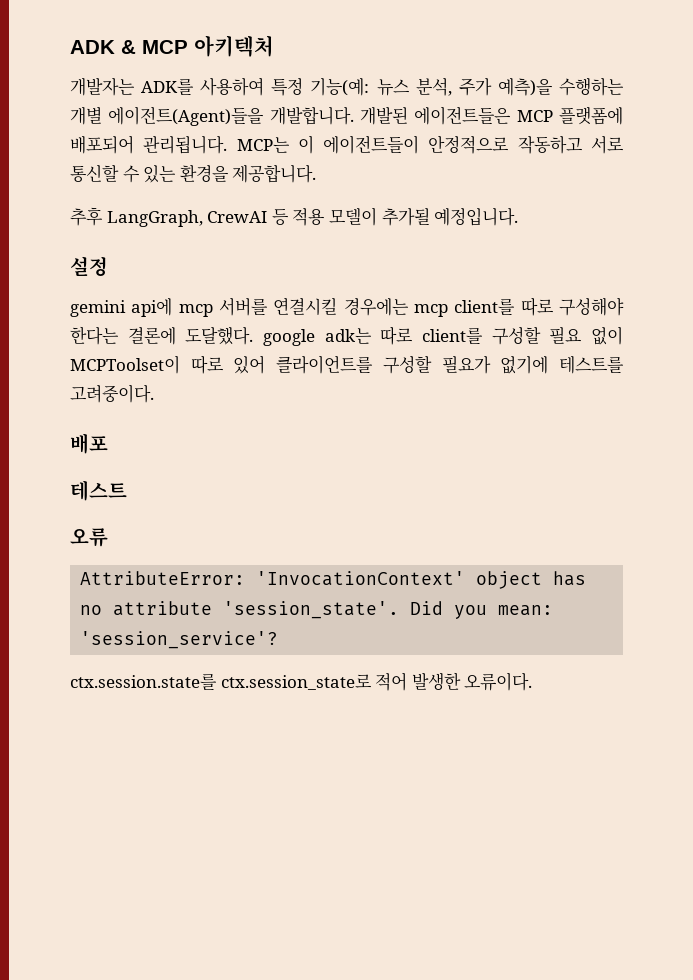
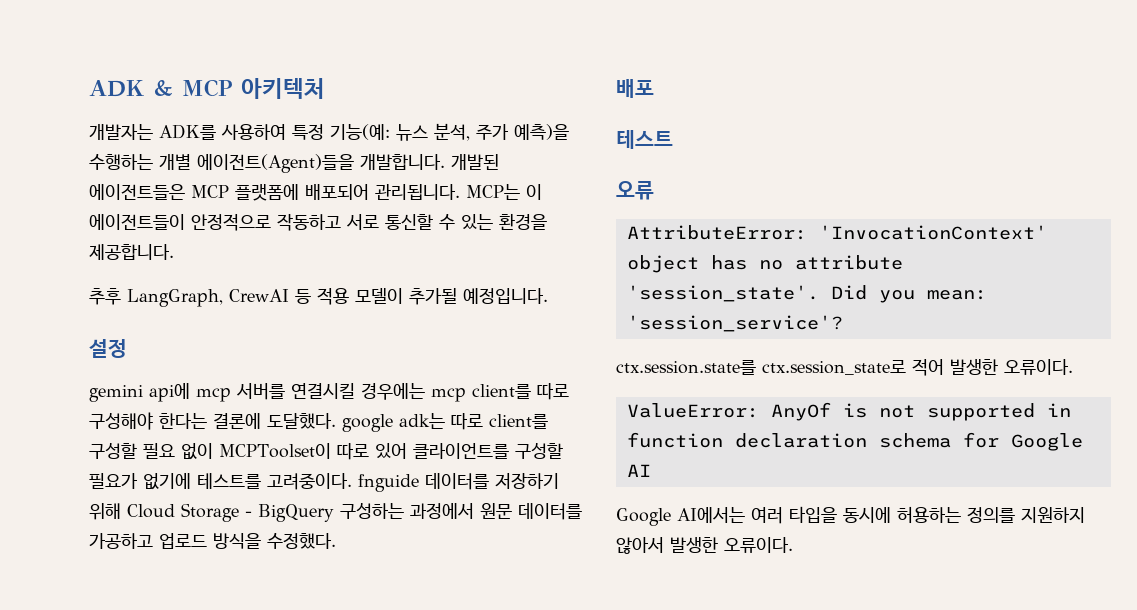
(154, 393) none -> [358,473,559,492] [89,503,582,522] [89,533,336,549] fnguide 데이터를 저장하기 위해 Cloud Storage - BigQuery 구성하는 과정에서 원문 데이터를 가공하고 업로드 방식을 수정했다.
(533, 681) none -> [626,402,1071,421] [626,432,1083,451] [626,464,651,477] [616,506,1085,526] [616,537,793,554] // ValueError: AnyOf is not supported in function declaration schema for Google AI // Google AI에서는 여러 타입을 동시에 허용하는 정의를 지원하지 않아서 발생한 오류이다.

